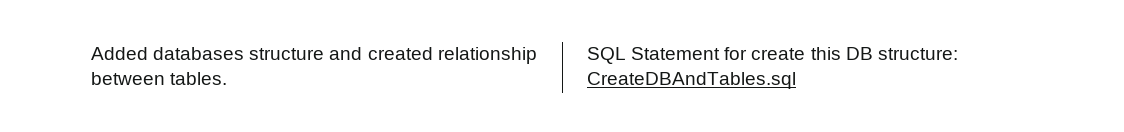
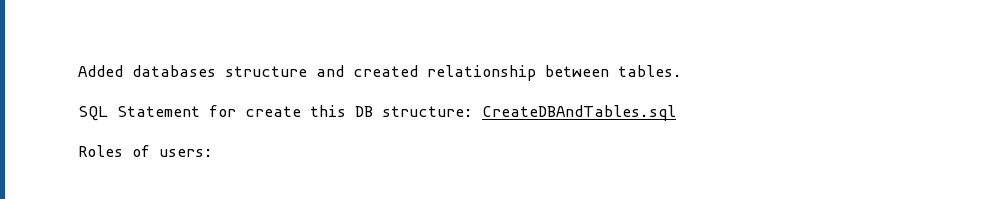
(796, 80) none -> [78,145,213,157] // Roles of users:

